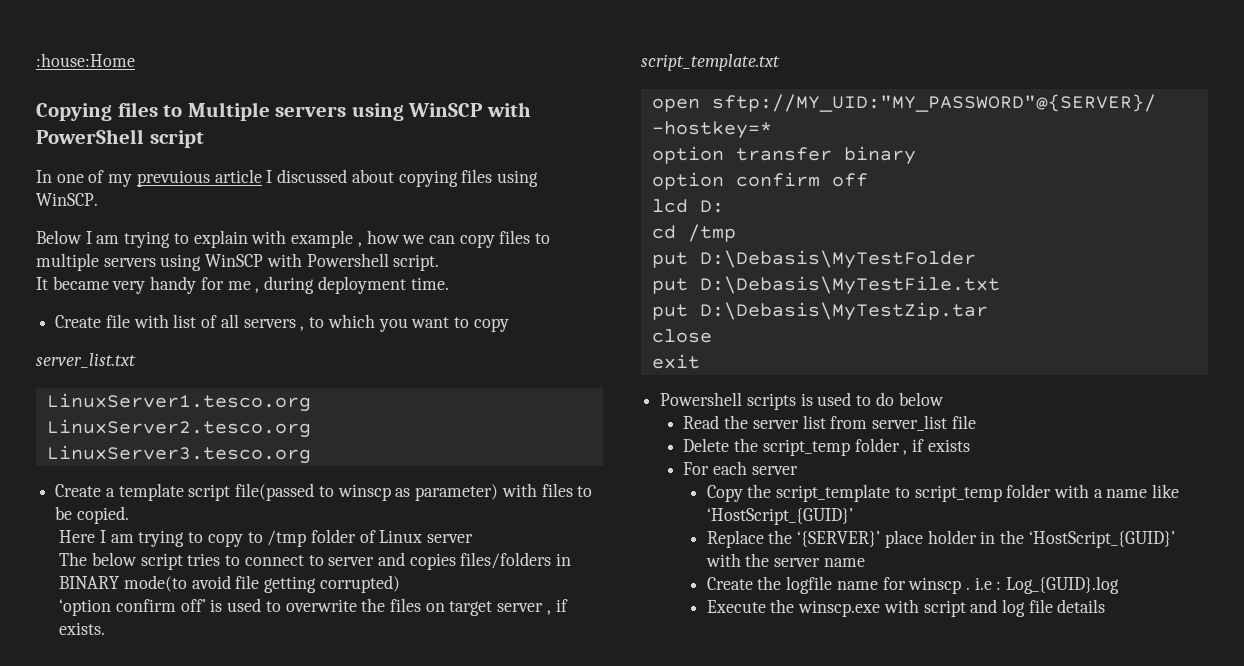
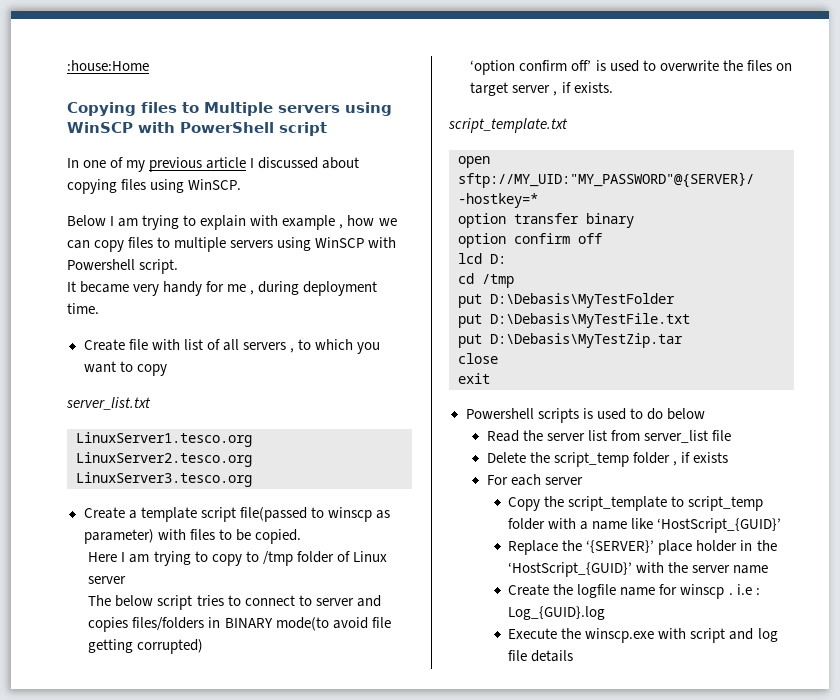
[136,170,210,187] prevuious -> [149,157,203,172] previous

